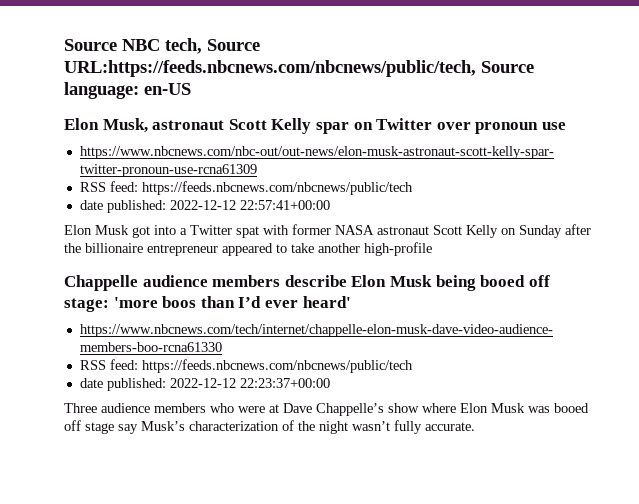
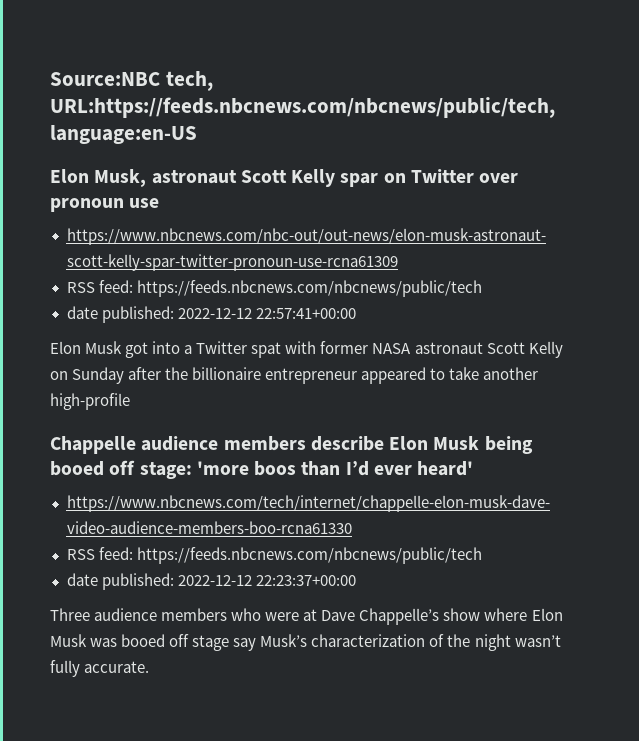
[64,38,260,54] [64,60,534,77] [64,82,191,99] Source NBC tech, Source URL:https://feeds.nbcnews.com/nbcnews/public/tech, Source language: en-US -> [50,71,213,91] [50,97,555,118] [50,125,197,144] Source:NBC tech, URL:https://feeds.nbcnews.com/nbcnews/public/tech, language:en-US

